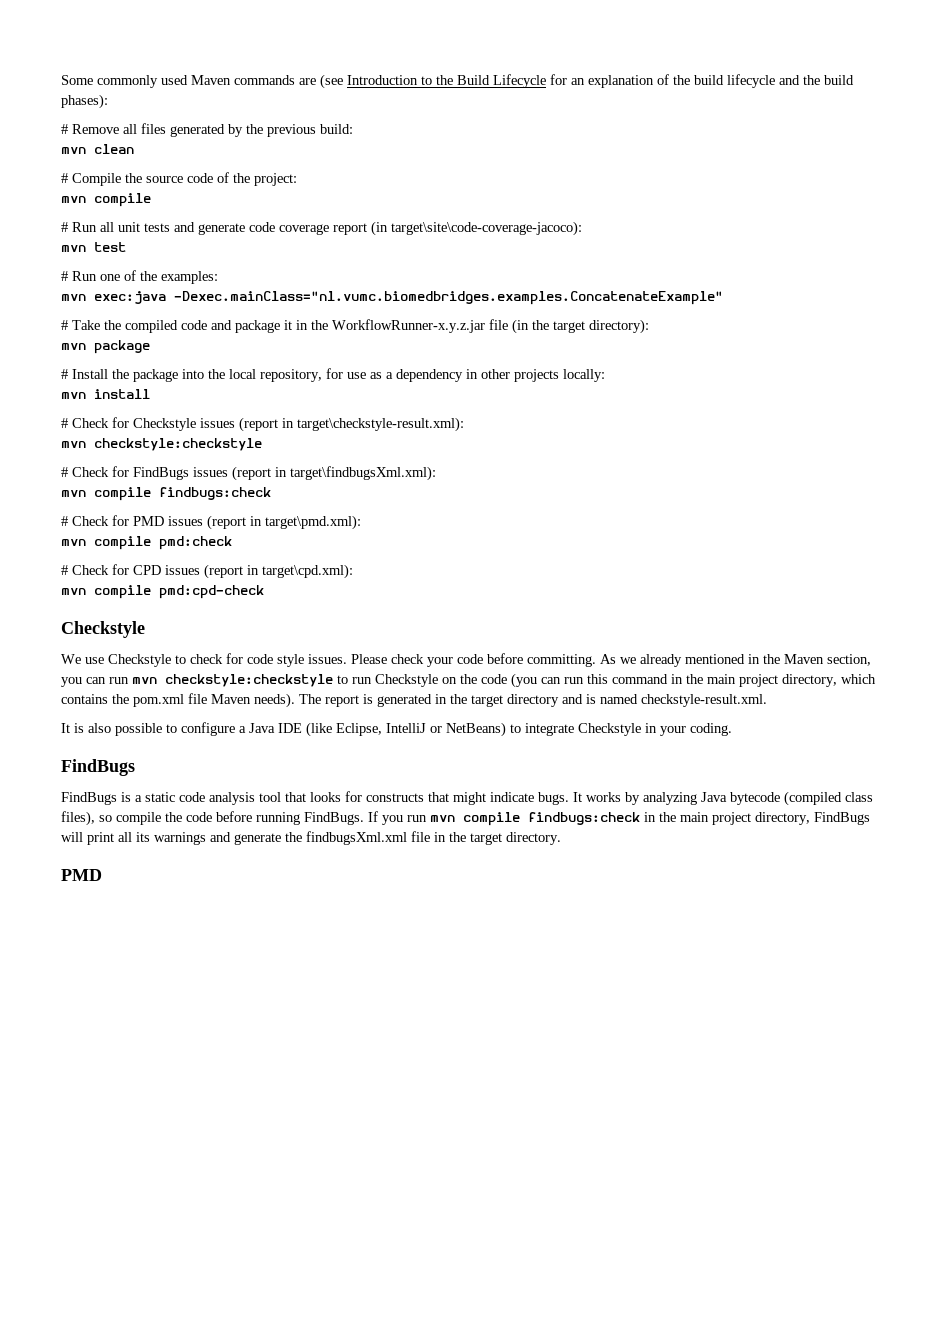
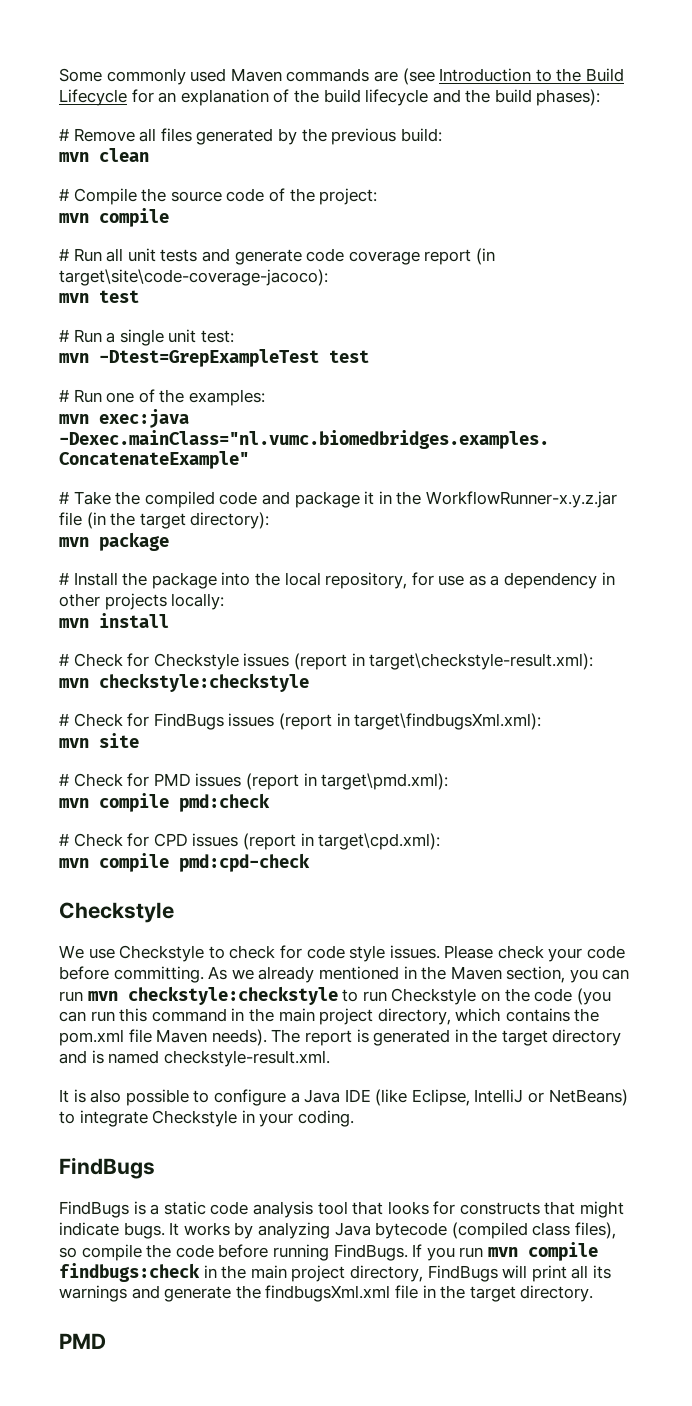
(126, 247) none -> [59,329,234,346] [59,349,369,367] // # Run a single unit test: // mvn -Dtest=GrepExampleTest test
[94,487,271,501] compile findbugs:check -> [99,733,139,748] site

